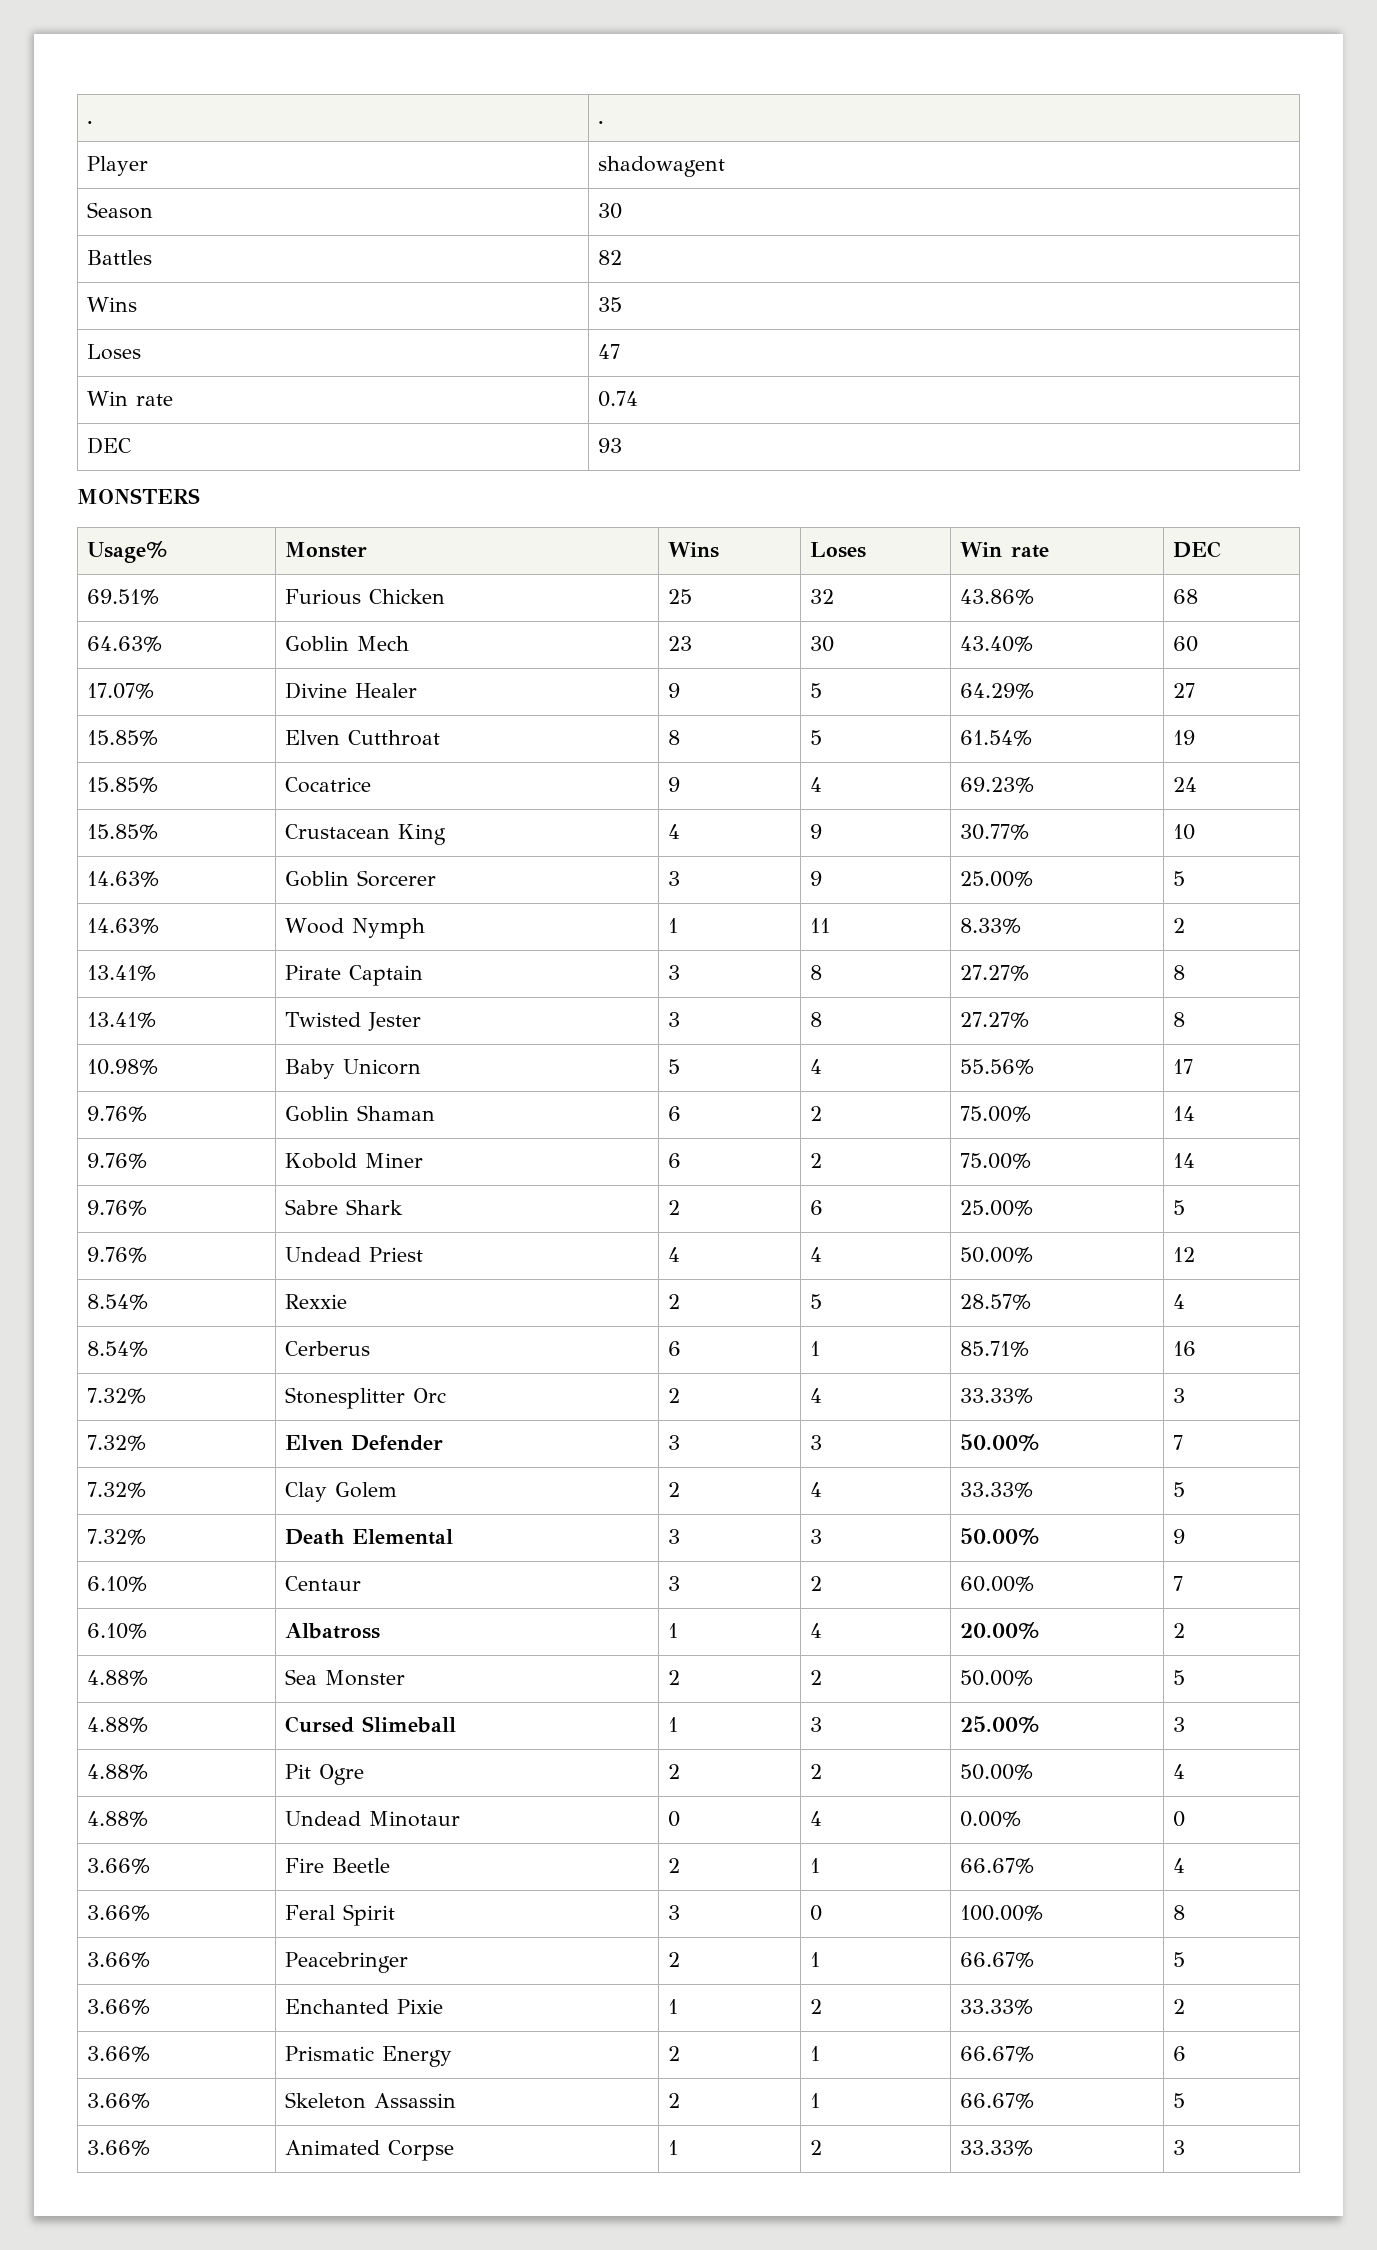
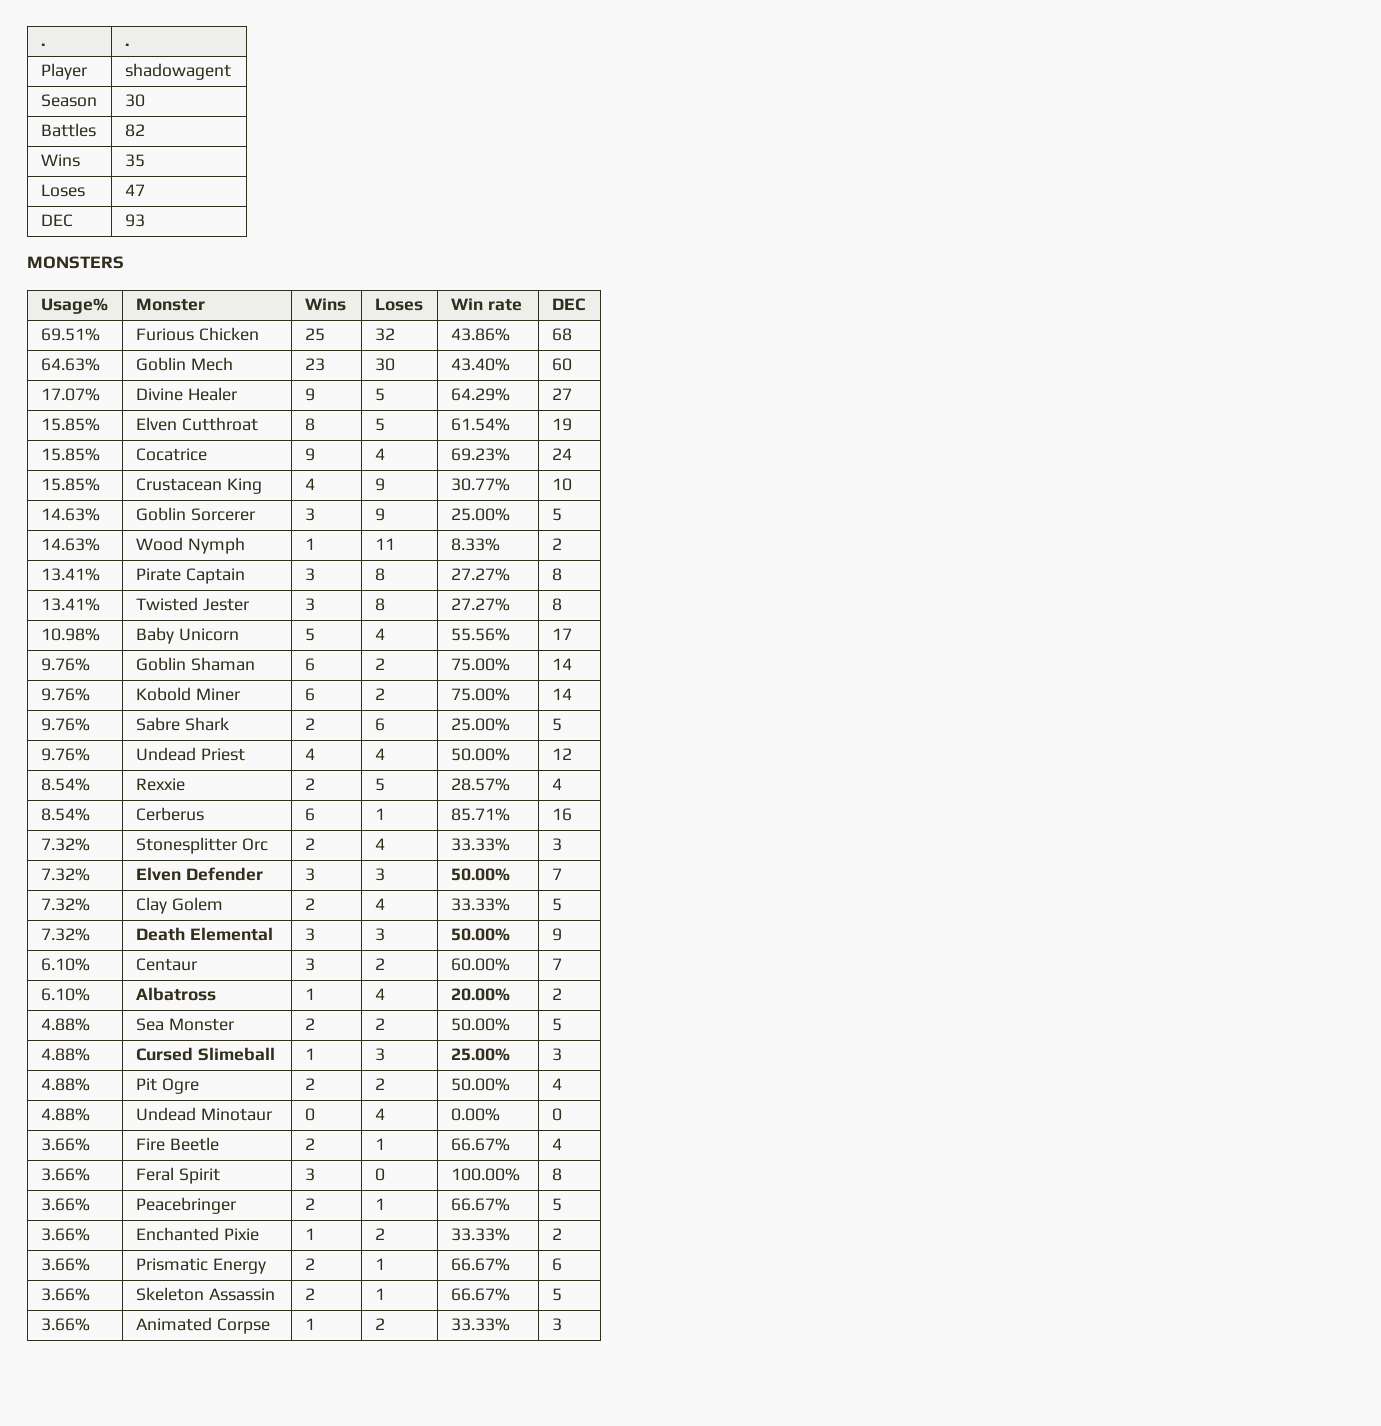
[86,391,173,406] [597,391,638,407] // Win rate | 0.74 -> (145, 190) none

